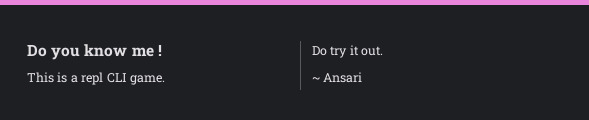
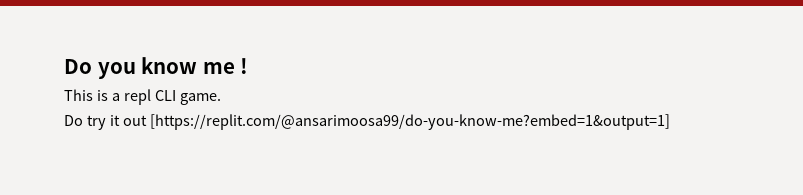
[361,46,384,56] [312,72,363,83] out. // ~ Ansari -> [122,114,670,130] out [https://replit.com/@ansarimoosa99/do-you-know-me?embed=1&output=1]

